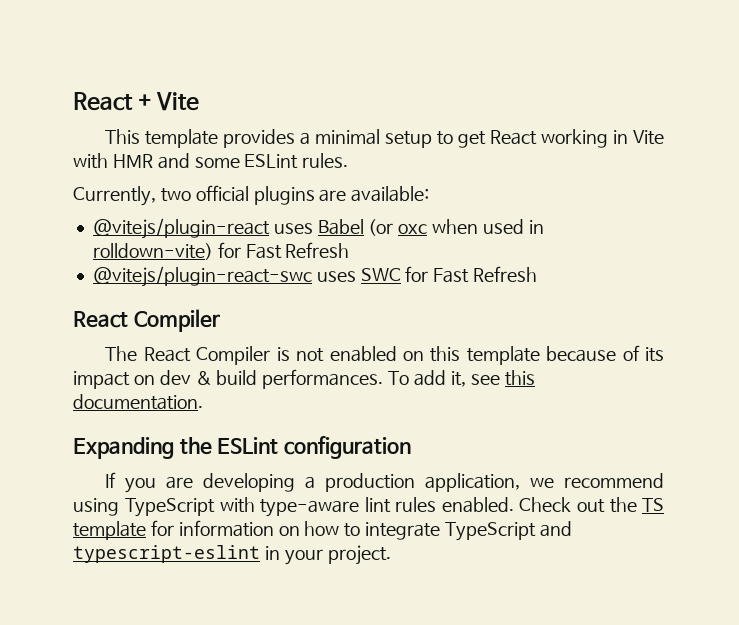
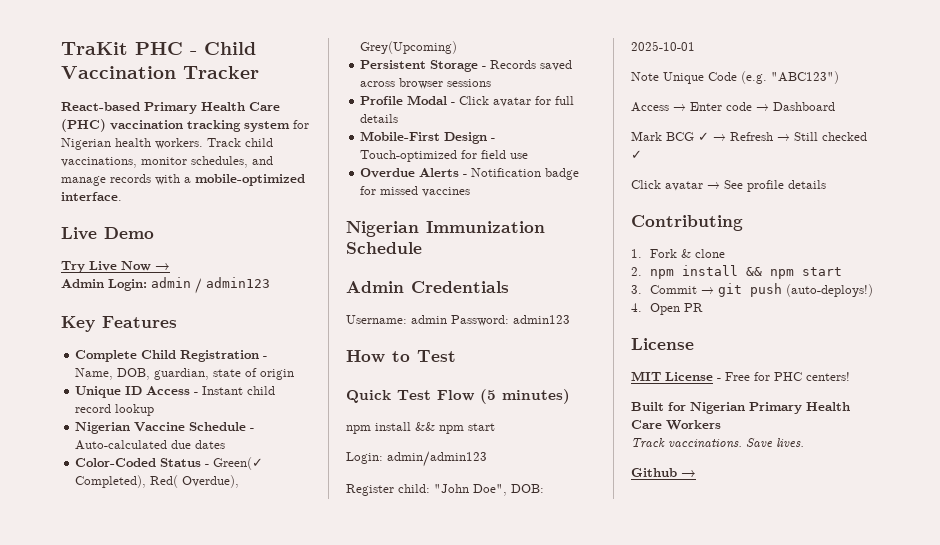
[73,92,200,111] [105,129,665,148] [73,153,349,169] [73,185,430,206] [92,218,544,239] [92,242,350,260] [92,266,538,287] [73,309,220,332] [105,345,664,365] [73,369,535,389] [73,394,203,410] [73,436,411,459] [105,472,665,493] [73,497,664,517] [73,520,572,541] [73,545,391,565] React + Vite // This template provides a minimal setup to get React working in Vite with HMR and some ESLint rules. // Currently, two official plugins are available: // @vitejs/plugin-react uses Babel (or oxc when used in rolldown-vite) for Fast Refresh // @vitejs/plugin-react-swc uses SWC for Fast Refresh // React Compiler // The React Compiler is not enabled on this template because of its impact on dev & build performances. To add it, see this documentation. // Expanding the ESLint configuration // If you are developing a production application, we recommend using TypeScript with type-aware lint rules enabled. Check out the TS template for information on how to integrate TypeScript and typescript-eslint in your project. -> [61,42,256,55] [61,66,259,79] [61,102,280,114] [61,119,309,132] [61,138,273,150] [61,156,273,168] [61,174,305,186] [61,192,122,201] [61,227,154,240] [61,261,170,273] [61,277,270,294] [61,316,177,332] [75,350,268,362] [75,368,295,380] [75,386,276,398] [75,404,155,416] [75,422,255,434] [75,440,226,450] [75,457,264,470] [75,475,240,488] [360,41,458,54] [360,60,573,72] [360,78,492,89] [360,95,575,107] [360,114,399,123] [360,131,496,144] [360,150,529,162] [360,168,580,180] [360,186,471,197] [346,221,545,237] [346,242,422,254] [346,281,509,293] [346,315,570,326] [346,350,456,363] [346,389,570,404] [346,422,495,434] [346,451,487,467] [346,484,544,496] [631,41,695,51] [631,71,839,84] [631,102,835,112] [631,131,867,141] [631,150,642,159] [631,180,826,192] [631,215,743,231] [631,249,725,258] [631,265,842,279] [631,283,873,297] [631,303,703,315] [631,338,694,350] [631,371,850,381] [631,402,850,414] [631,420,721,430] [631,438,804,448] [631,468,696,477] TraKit PHC - Child Vaccination Tracker // React-based Primary Health Care (PHC) vaccination tracking system for Nigerian health workers. Track child vaccinations, monitor schedules, and manage records with a mobile-optimized interface. // Live Demo // Try Live Now → // Admin Login: admin / admin123 // Key Features // Complete Child Registration - Name, DOB, guardian, state of origin // Unique ID Access - Instant child record lookup // Nigerian Vaccine Schedule - Auto-calculated due dates // Color-Coded Status - Green(✓ Completed), Red( Overdue), Grey(Upcoming) // Persistent Storage - Records saved across browser sessions // Profile Modal - Click avatar for full details // Mobile-First Design - Touch-optimized for field use // Overdue Alerts - Notification badge for missed vaccines // Nigerian Immunization Schedule // Admin Credentials // Username: admin Password: admin123 // How to Test // Quick Test Flow (5 minutes) // npm install && npm start // Login: admin/admin123 // Register child: "John Doe", DOB: 2025-10-01 // Note Unique Code (e.g. "ABC123") // Access → Enter code → Dashboard // Mark BCG ✓ → Refresh → Still checked ✓ // Click avatar → See profile details // Contributing // 1. Fork & clone // 2. npm install && npm start // 3. Commit → git push (auto-deploys!) // 4. Open PR // License // MIT License - Free for PHC centers! // Built for Nigerian Primary Health Care Workers // Track vaccinations. Save lives. // Github →

